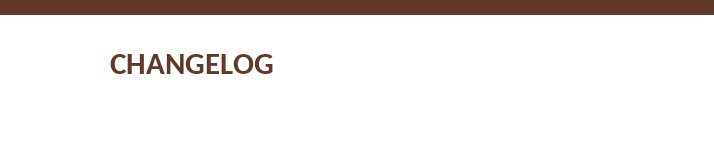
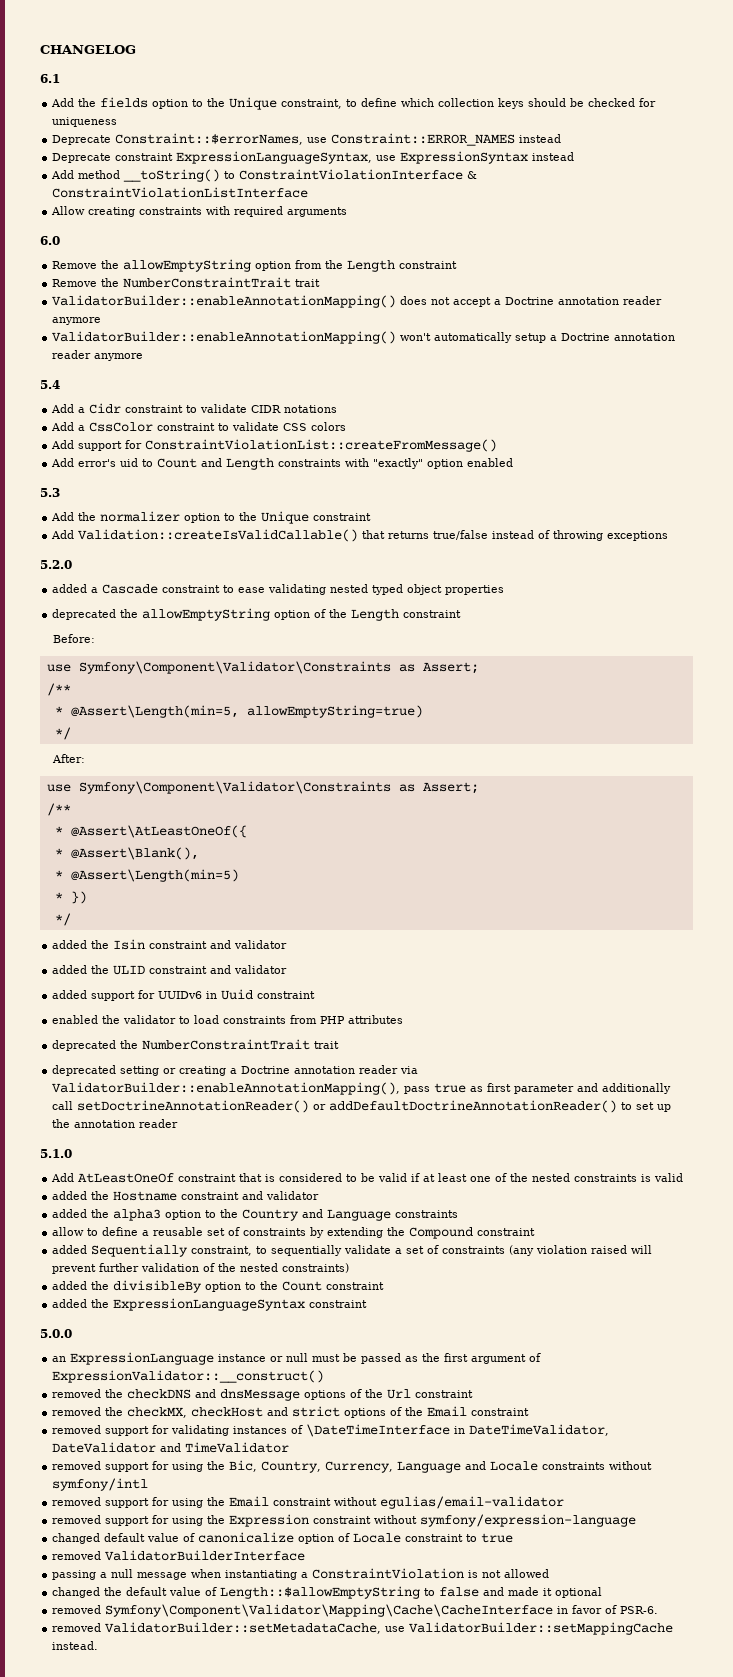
(274, 64) none -> [40,74,60,83] [51,97,657,110] [52,117,118,127] [52,133,562,146] [52,151,575,164] [51,169,478,182] [52,187,309,198] [51,206,348,217] [40,236,60,245] [52,259,458,272] [52,277,321,288] [52,295,663,308] [52,317,102,325] [52,331,676,344] [52,350,144,361] [40,380,60,389] [51,403,338,414] [51,422,347,432] [51,439,498,452] [51,458,514,470] [40,488,60,497] [51,511,372,524] [51,529,669,542] [40,560,72,569] [52,584,505,595] [52,608,462,621] [52,634,95,643] [46,661,479,674] [46,683,71,696] [54,705,423,718] [54,727,71,740] [51,754,85,763] [46,781,479,794] [46,803,71,816] [54,825,247,838] [54,847,199,860] [54,869,239,882] [54,891,87,904] [54,913,71,926] [52,939,288,950] [52,965,288,975] [52,989,316,1001] [52,1015,404,1024] [52,1039,340,1051] [52,1065,419,1076] [52,1082,672,1095] [52,1100,672,1113] [52,1119,179,1128] [40,1149,72,1158] [51,1173,684,1183] [52,1191,320,1201] [52,1209,459,1221] [52,1227,536,1239] [52,1244,653,1257] [52,1263,350,1274] [52,1280,385,1293] [52,1298,368,1311] [40,1329,72,1338] [52,1352,542,1365] [52,1370,325,1383] [52,1389,474,1401] [52,1406,530,1418] [52,1424,610,1437] [52,1442,290,1453] [52,1460,653,1473] [52,1478,149,1491] [52,1496,565,1509] [52,1514,637,1527] [52,1532,514,1544] [52,1550,306,1561] [52,1568,550,1580] [52,1586,603,1599] [52,1604,659,1617] [52,1622,674,1635] [52,1641,99,1650] // 6.1 // Add the fields option to the Unique constraint, to define which collection keys should be checked for uniqueness // Deprecate Constraint::$errorNames, use Constraint::ERROR_NAMES instead // Deprecate constraint ExpressionLanguageSyntax, use ExpressionSyntax instead // Add method __toString() to ConstraintViolationInterface & ConstraintViolationListInterface // Allow creating constraints with required arguments // 6.0 // Remove the allowEmptyString option from the Length constraint // Remove the NumberConstraintTrait trait // ValidatorBuilder::enableAnnotationMapping() does not accept a Doctrine annotation reader anymore // ValidatorBuilder::enableAnnotationMapping() won't automatically setup a Doctrine annotation reader anymore // 5.4 // Add a Cidr constraint to validate CIDR notations // Add a CssColor constraint to validate CSS colors // Add support for ConstraintViolationList::createFromMessage() // Add error's uid to Count and Length constraints with "exactly" option enabled // 5.3 // Add the normalizer option to the Unique constraint // Add Validation::createIsValidCallable() that returns true/false instead of throwing exceptions // 5.2.0 // added a Cascade constraint to ease validating nested typed object properties // deprecated the allowEmptyString option of the Length constraint // Before: // use Symfony\Component\Validator\Constraints as Assert; // /** // * @Assert\Length(min=5, allowEmptyString=true) // */ // After: // use Symfony\Component\Validator\Constraints as Assert; // /** // * @Assert\AtLeastOneOf({ // * @Assert\Blank(), // * @Assert\Length(min=5) // * }) // */ // added the Isin constraint and validator // added the ULID constraint and validator // added support for UUIDv6 in Uuid constraint // enabled the validator to load constraints from PHP attributes // deprecated the NumberConstraintTrait trait // deprecated setting or creating a Doctrine annotation reader via ValidatorBuilder::enableAnnotationMapping(), pass true as first parameter and additionally call setDoctrineAnnotationReader() or addDefaultDoctrineAnnotationReader() to set up the annotation reader // 5.1.0 // Add AtLeastOneOf constraint that is considered to be valid if at least one of the nested constraints is valid // added the Hostname constraint and validator // added the alpha3 option to the Country and Language constraints // allow to define a reusable set of constraints by extending the Compound constraint // added Sequentially constraint, to sequentially validate a set of constraints (any violation raised will prevent further validation of the nested constraints) // added the divisibleBy option to the Count constraint // added the ExpressionLanguageSyntax constraint // 5.0.0 // an ExpressionLanguage instance or null must be passed as the first argument of ExpressionValidator::__construct() // removed the checkDNS and dnsMessage options of the Url constraint // removed the checkMX, checkHost and strict options of the Email constraint // removed support for validating instances of \DateTimeInterface in DateTimeValidator, DateValidator and TimeValidator // removed support for using the Bic, Country, Currency, Language and Locale constraints without symfony/intl // removed support for using the Email constraint without egulias/email-validator // removed support for using the Expression constraint without symfony/expression-language // changed default value of canonicalize option of Locale constraint to true // removed ValidatorBuilderInterface // passing a null message when instantiating a ConstraintViolation is not allowed // changed the default value of Length::$allowEmptyString to false and made it optional // removed Symfony\Component\Validator\Mapping\Cache\CacheInterface in favor of PSR-6. // removed ValidatorBuilder::setMetadataCache, use ValidatorBuilder::setMappingCache instead.

